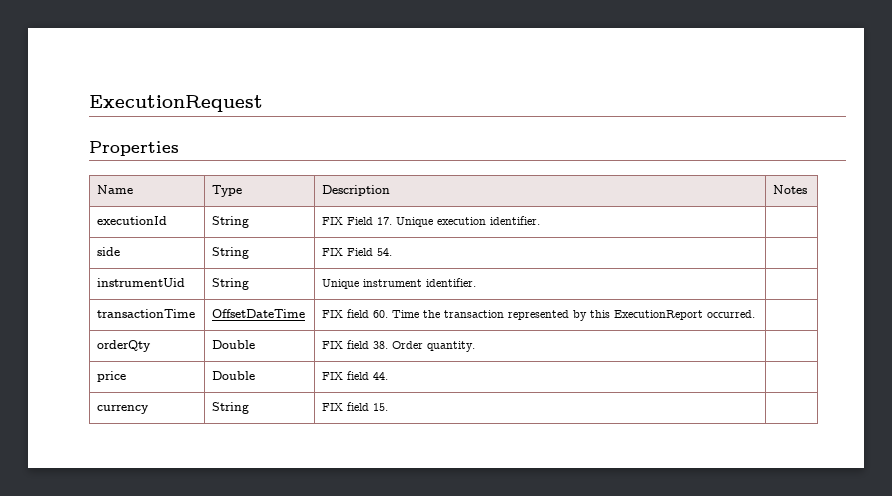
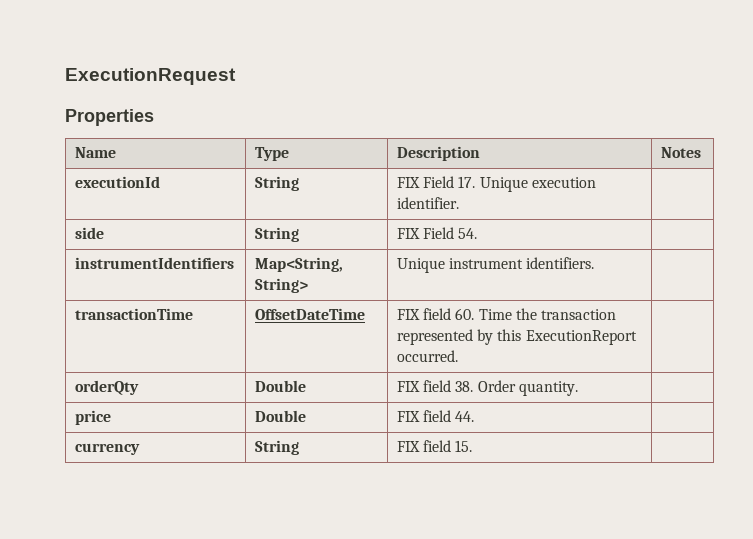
[97,278,186,287] [212,278,250,290] instrumentUid | String -> [75,257,235,269] [255,257,344,272] [255,278,309,293] instrumentIdentifiers | Map<String, String>
[426,278,477,287] identifier. -> [526,257,595,269] identifiers.

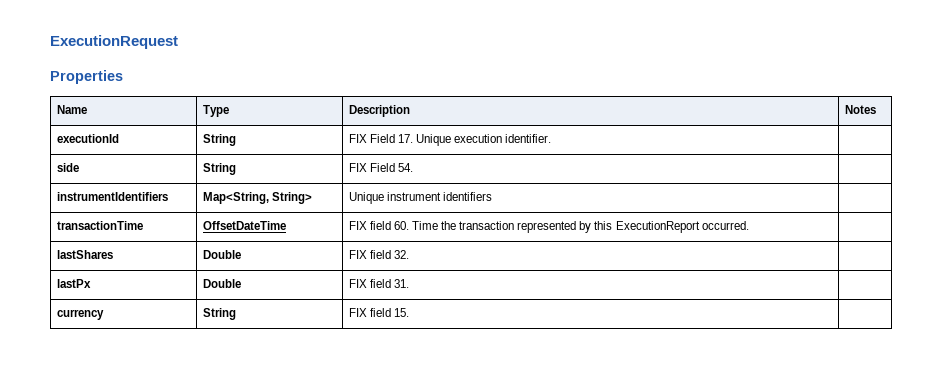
[526,257,595,269] identifiers. -> [442,192,492,201] identifiers
[75,380,140,395] [255,380,307,392] [397,380,578,396] [75,410,112,425] [255,410,307,422] [397,410,475,422] orderQty | Double | FIX field 38. Order quantity. | // price | Double | FIX field 44. -> [56,250,113,259] [202,250,241,259] [348,250,409,259] [56,279,91,288] [202,279,241,288] [348,279,409,288] lastShares | Double | FIX field 32. | // lastPx | Double | FIX field 31.

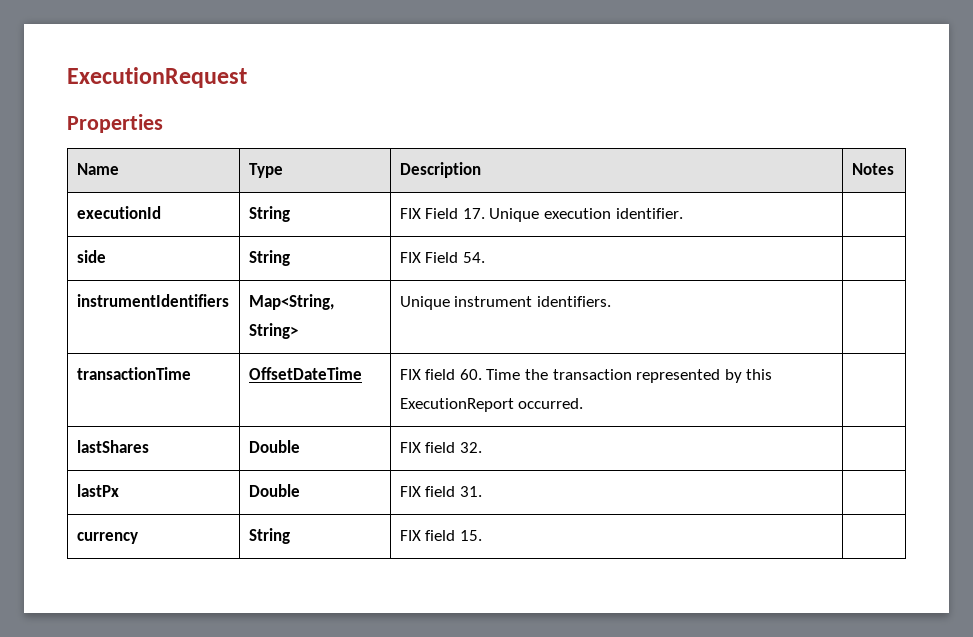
[442,192,492,201] identifiers -> [536,296,611,307] identifiers.

